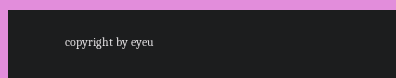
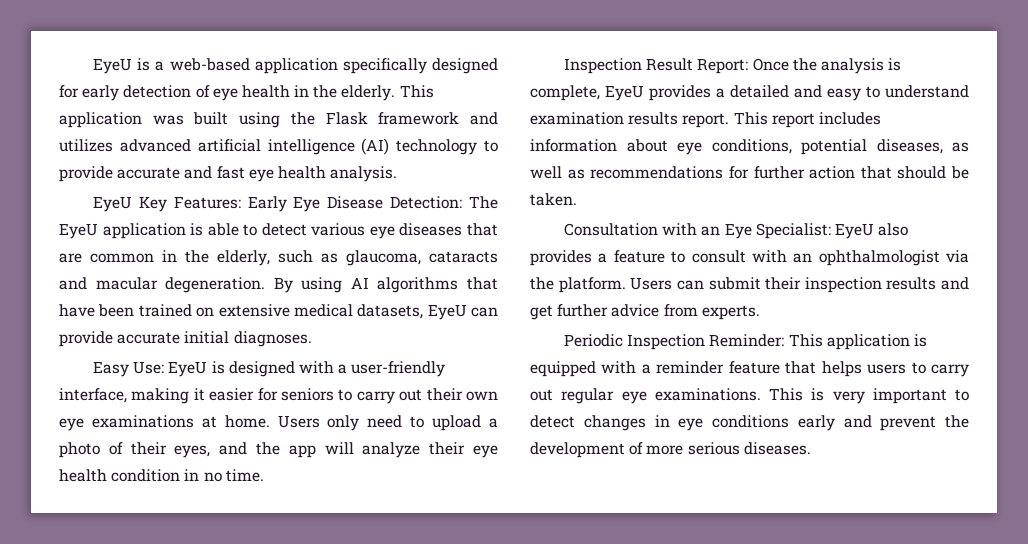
[65,37,155,49] copyright by eyeu -> [93,58,498,74] [59,85,434,101] [59,112,498,128] [59,138,498,155] [59,166,398,182] [93,196,498,212] [59,223,498,239] [59,250,498,266] [59,277,498,293] [59,304,498,320] [59,331,312,347] [93,361,446,377] [59,388,498,404] [59,415,499,431] [59,442,499,458] [59,469,264,482] [564,58,902,74] [530,85,969,101] [530,112,881,128] [530,139,969,155] [530,166,969,179] [530,193,577,206] [564,223,909,239] [530,250,969,266] [530,277,969,293] [530,304,760,320] [564,334,927,350] [530,361,969,377] [530,388,969,404] [530,415,969,431] [530,442,811,458] EyeU is a web-based application specifically designed for early detection of eye health in the elderly. This application was built using the Flask framework and utilizes advanced artificial intelligence (AI) technology to provide accurate and fast eye health analysis. // EyeU Key Features: Early Eye Disease Detection: The EyeU application is able to detect various eye diseases that are common in the elderly, such as glaucoma, cataracts and macular degeneration. By using AI algorithms that have been trained on extensive medical datasets, EyeU can provide accurate initial diagnoses. // Easy Use: EyeU is designed with a user-friendly interface, making it easier for seniors to carry out their own eye examinations at home. Users only need to upload a photo of their eyes, and the app will analyze their eye health condition in no time. // Inspection Result Report: Once the analysis is complete, EyeU provides a detailed and easy to understand examination results report. This report includes information about eye conditions, potential diseases, as well as recommendations for further action that should be taken. // Consultation with an Eye Specialist: EyeU also provides a feature to consult with an ophthalmologist via the platform. Users can submit their inspection results and get further advice from experts. // Periodic Inspection Reminder: This application is equipped with a reminder feature that helps users to carry out regular eye examinations. This is very important to detect changes in eye conditions early and prevent the development of more serious diseases.

